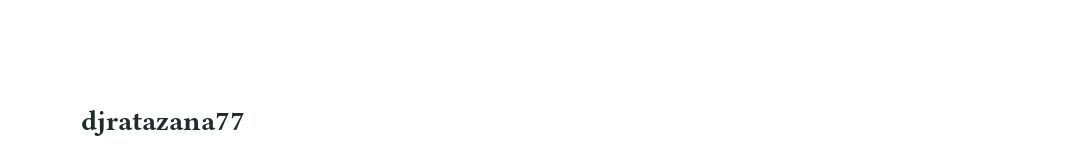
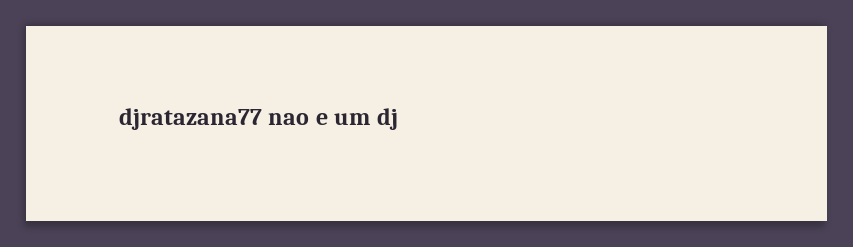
(245, 123) none -> [268,108,398,130] nao e um dj

